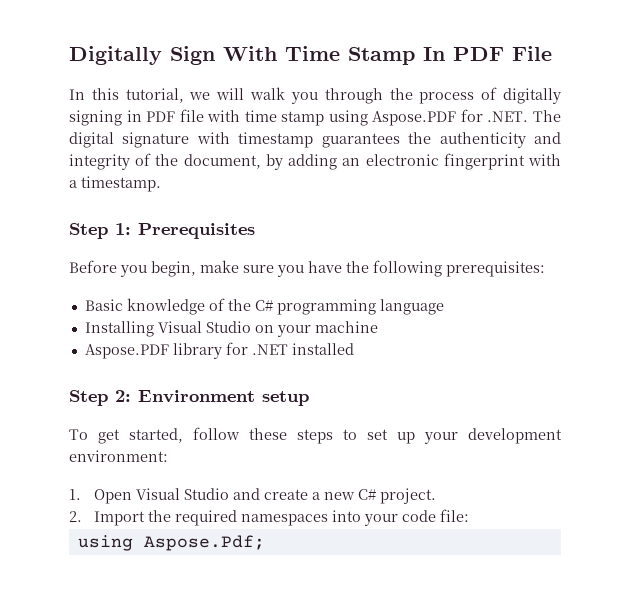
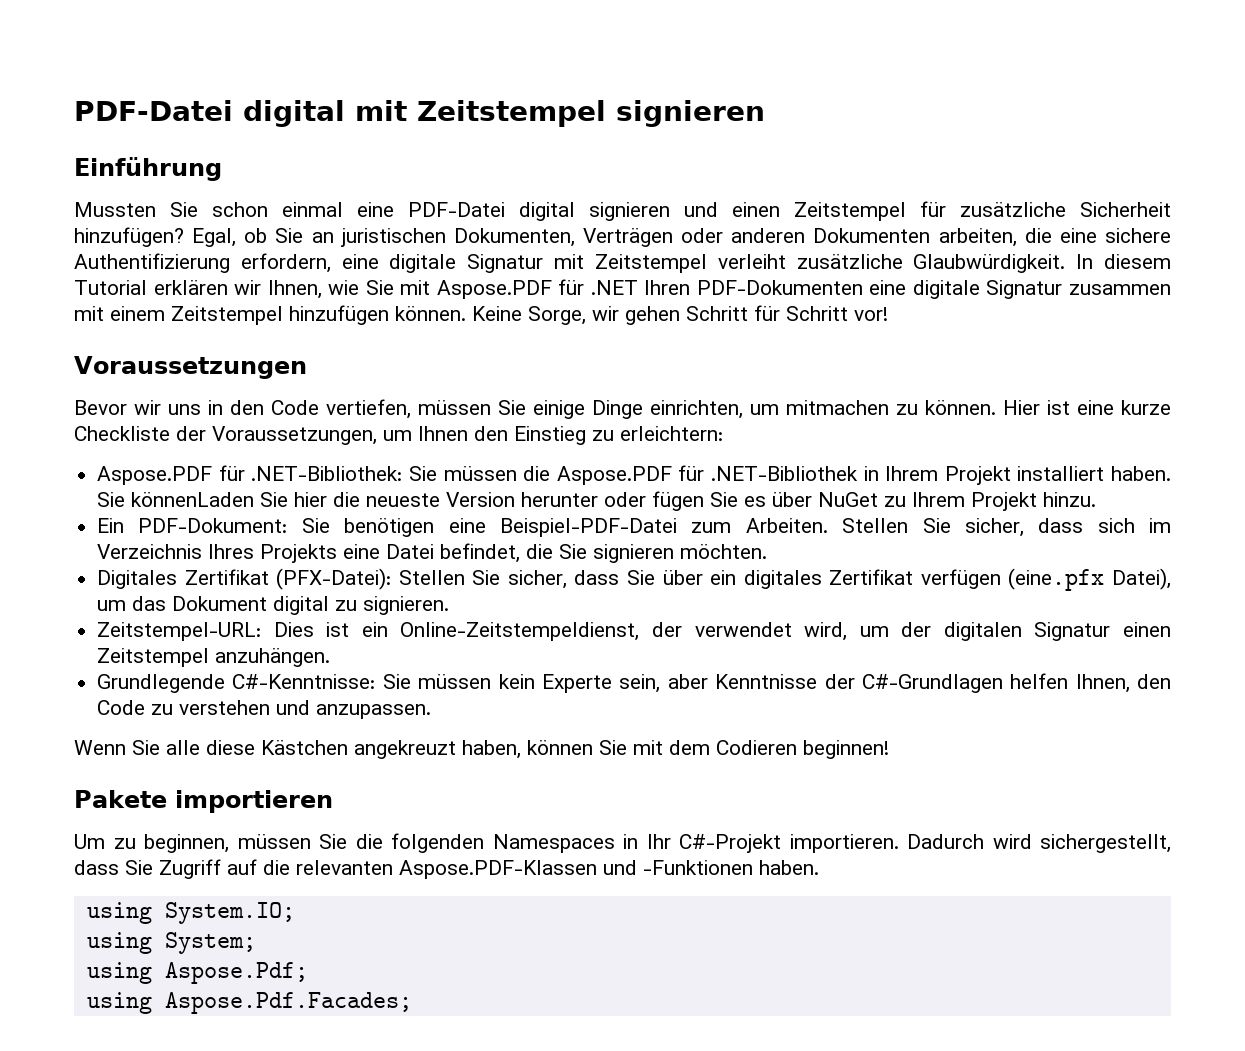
[69,46,552,65] [69,87,561,104] [69,109,561,126] [69,132,561,148] [69,153,561,170] [69,176,161,192] [69,223,255,239] [69,260,545,277] [84,298,444,315] [84,321,378,337] [84,342,354,359] [69,390,309,406] [69,427,562,444] [69,450,168,462] [69,488,437,504] [69,509,470,526] Digitally Sign With Time Stamp In PDF File // In this tutorial, we will walk you through the process of digitally signing in PDF file with time stamp using Aspose.PDF for .NET. The digital signature with timestamp guarantees the authenticity and integrity of the document, by adding an electronic fingerprint with a timestamp. // Step 1: Prerequisites // Before you begin, make sure you have the following prerequisites: // Basic knowledge of the C# programming language // Installing Visual Studio on your machine // Aspose.PDF library for .NET installed // Step 2: Environment setup // To get started, follow these steps to set up your development environment: // 1. Open Visual Studio and create a new C# project. // 2. Import the required namespaces into your code file: -> [74,100,765,127] [74,157,222,181] [74,201,1171,221] [74,227,1171,247] [74,253,1172,273] [74,279,1171,299] [74,305,888,325] [74,356,307,379] [74,399,1171,419] [74,426,723,445] [97,465,1172,485] [97,491,1097,511] [97,518,1171,537] [97,543,768,563] [97,568,1171,591] [97,596,450,615] [97,622,1172,641] [97,648,331,667] [97,673,1171,693] [97,700,432,719] [74,740,889,759] [74,790,333,813] [74,833,1171,853] [74,859,819,879] [86,902,295,924] [86,932,256,954] PDF-Datei digital mit Zeitstempel signieren // Einführung // Mussten Sie schon einmal eine PDF-Datei digital signieren und einen Zeitstempel für zusätzliche Sicherheit hinzufügen? Egal, ob Sie an juristischen Dokumenten, Verträgen oder anderen Dokumenten arbeiten, die eine sichere Authentifizierung erfordern, eine digitale Signatur mit Zeitstempel verleiht zusätzliche Glaubwürdigkeit. In diesem Tutorial erklären wir Ihnen, wie Sie mit Aspose.PDF für .NET Ihren PDF-Dokumenten eine digitale Signatur zusammen mit einem Zeitstempel hinzufügen können. Keine Sorge, wir gehen Schritt für Schritt vor! // Voraussetzungen // Bevor wir uns in den Code vertiefen, müssen Sie einige Dinge einrichten, um mitmachen zu können. Hier ist eine kurze Checkliste der Voraussetzungen, um Ihnen den Einstieg zu erleichtern: // Aspose.PDF für .NET-Bibliothek: Sie müssen die Aspose.PDF für .NET-Bibliothek in Ihrem Projekt installiert haben. Sie könnenLaden Sie hier die neueste Version herunter oder fügen Sie es über NuGet zu Ihrem Projekt hinzu. // Ein PDF-Dokument: Sie benötigen eine Beispiel-PDF-Datei zum Arbeiten. Stellen Sie sicher, dass sich im Verzeichnis Ihres Projekts eine Datei befindet, die Sie signieren möchten. // Digitales Zertifikat (PFX-Datei): Stellen Sie sicher, dass Sie über ein digitales Zertifikat verfügen (eine.pfx Datei), um das Dokument digital zu signieren. // Zeitstempel-URL: Dies ist ein Online-Zeitstempeldienst, der verwendet wird, um der digitalen Signatur einen Zeitstempel anzuhängen. // Grundlegende C#-Kenntnisse: Sie müssen kein Experte sein, aber Kenntnisse der C#-Grundlagen helfen Ihnen, den Code zu verstehen und anzupassen. // Wenn Sie alle diese Kästchen angekreuzt haben, können Sie mit dem Codieren beginnen! // Pakete importieren // Um zu beginnen, müssen Sie die folgenden Namespaces in Ihr C#-Projekt importieren. Dadurch wird sichergestellt, dass Sie Zugriff auf die relevanten Aspose.PDF-Klassen und -Funktionen haben. // using System.IO; // using System;
(265, 543) none -> [86,992,412,1014] // using Aspose.Pdf.Facades;

